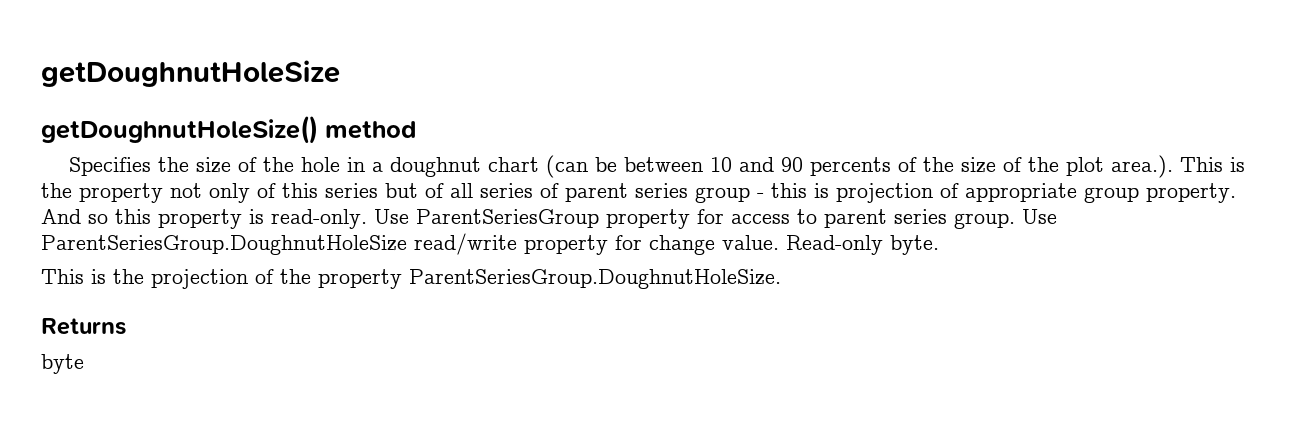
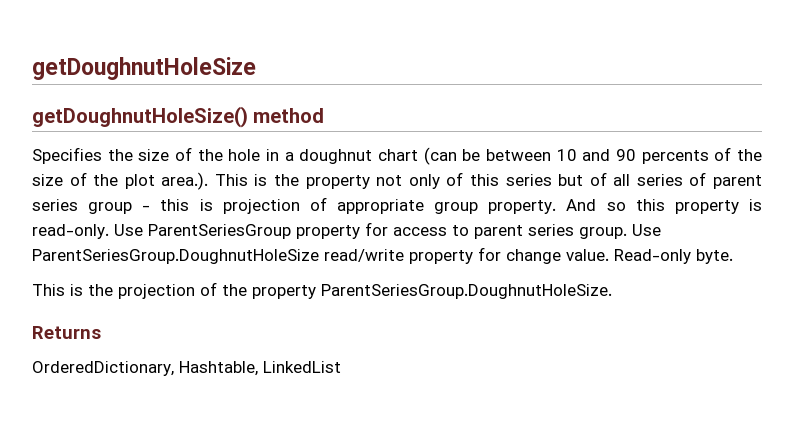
[41,354,84,374] byte -> [32,361,341,376] OrderedDictionary, Hashtable, LinkedList

